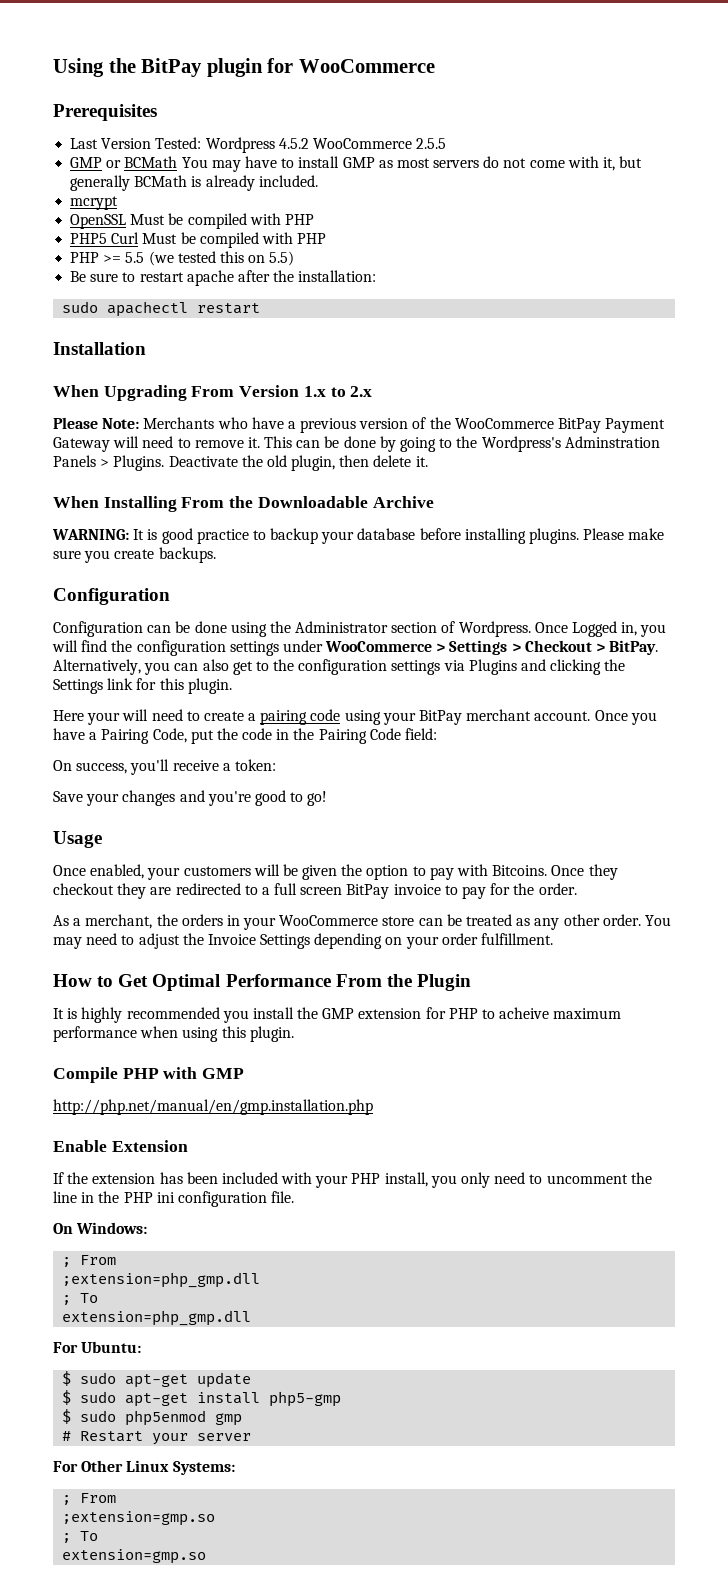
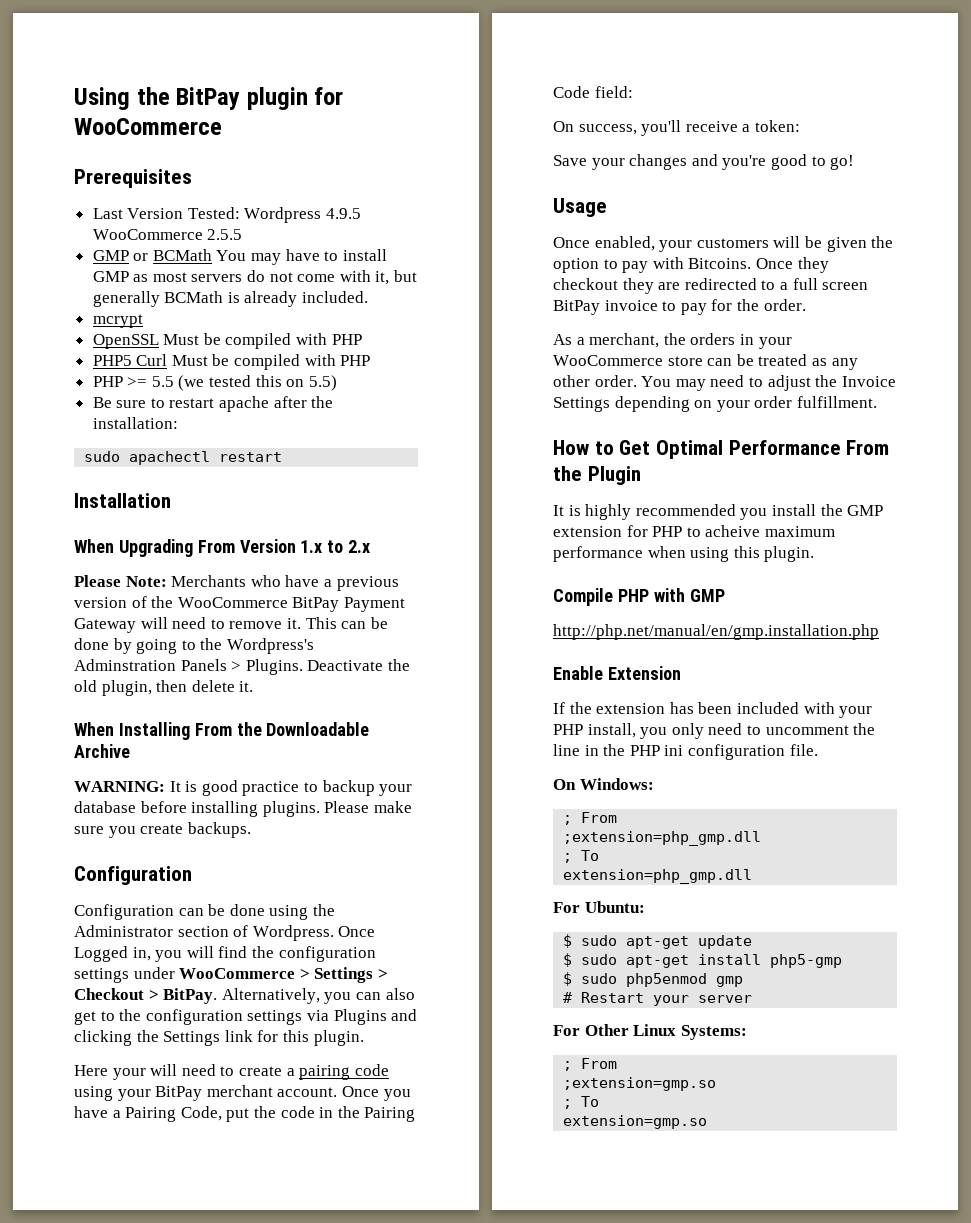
[278,138,309,149] 4.5.2 -> [326,208,362,219] 4.9.5

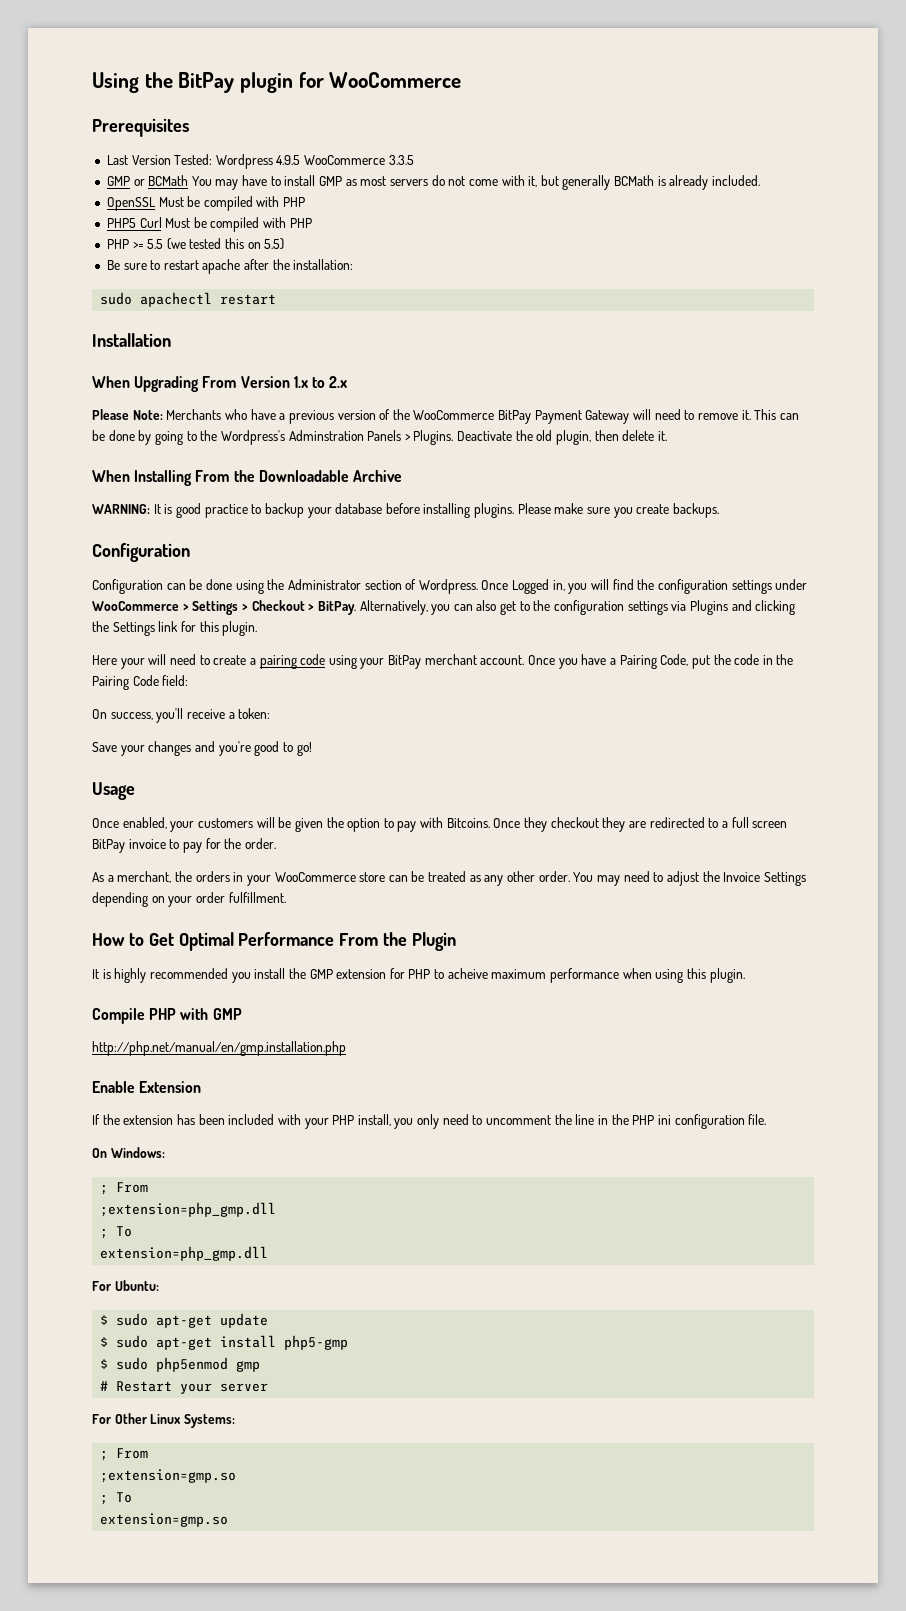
[207,229,243,240] 2.5.5 -> [388,155,414,165] 3.3.5
[92,314,143,328] // mcrypt -> (761, 180) none

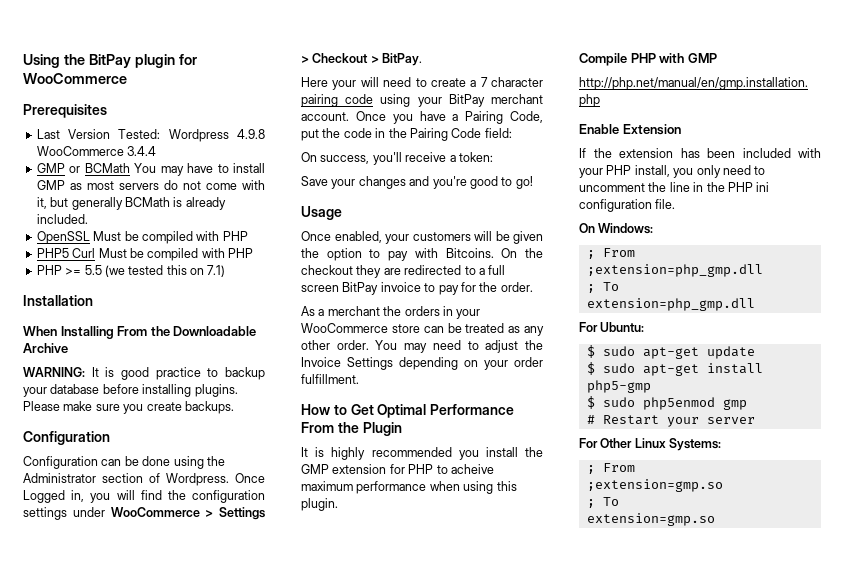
[276,155,414,165] 4.9.5 WooCommerce 3.3.5 -> [237,129,265,139] [36,146,157,156] 4.9.8 WooCommerce 3.4.4
[264,238,285,250] [106,259,354,274] [100,292,277,307] [92,333,171,347] [92,376,348,392] [92,409,799,424] [92,430,667,445] 5.5) // Be sure to restart apache after the installation: // sudo apachectl restart // Installation // When Upgrading From Version 1.x to 2.x // Please Note: Merchants who have a previous version of the WooCommerce BitPay Payment Gateway will need to remove it. This can be done by going to the Wordpress's Adminstration Panels > Plugins. Deactivate the old plugin, then delete it. -> [207,265,226,277] [23,295,93,306] 7.1) // Installation
[359,600,796,615] [92,621,258,636] Alternatively, you can also get to the configuration settings via Plugins and clicking the Settings link for this plugin. -> (423, 59) none
(256, 661) none -> [480,77,543,87] 7 character
[493,817,548,832] Once they -> [501,248,543,258] On the
[117,871,172,883] merchant, -> [327,306,380,316] merchant

